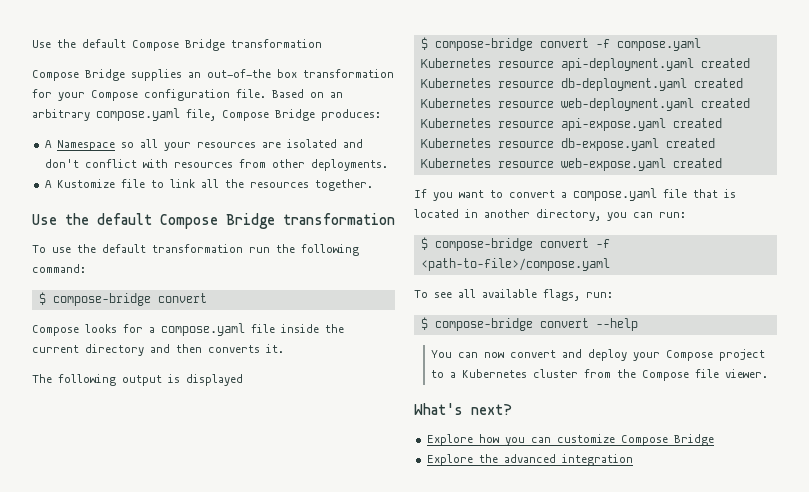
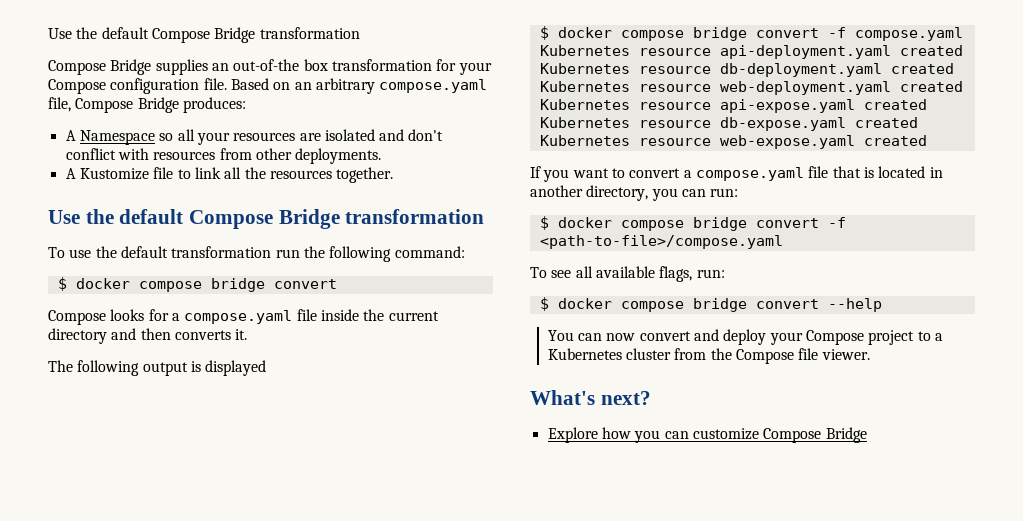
[52,293,151,306] compose-bridge -> [75,278,265,292] docker compose bridge
[434,38,533,51] compose-bridge -> [557,27,747,41] docker compose bridge
[434,238,533,251] compose-bridge -> [557,217,747,231] docker compose bridge
[434,318,533,331] compose-bridge -> [557,298,747,312] docker compose bridge
[426,454,633,466] // Explore the advanced integration -> (867, 435) none

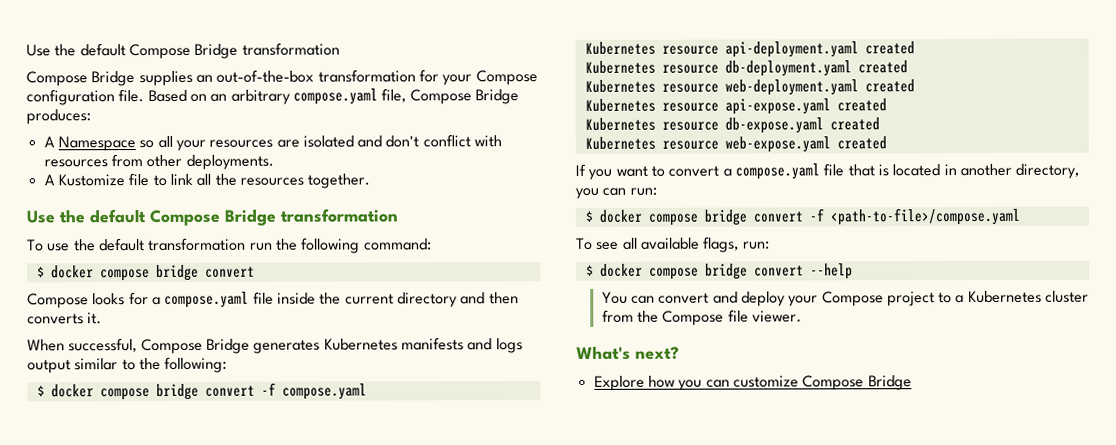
[233,59,328,71] out-of-the box -> [216,69,315,83] out-of-the-box
[48,360,267,376] The following output is displayed -> [27,337,523,355] [27,356,228,374] When successful, Compose Bridge generates Kubernetes manifests and logs output similar to the following:
[606,333,636,341] now -> (655, 299) none

